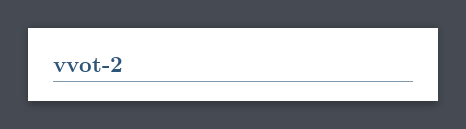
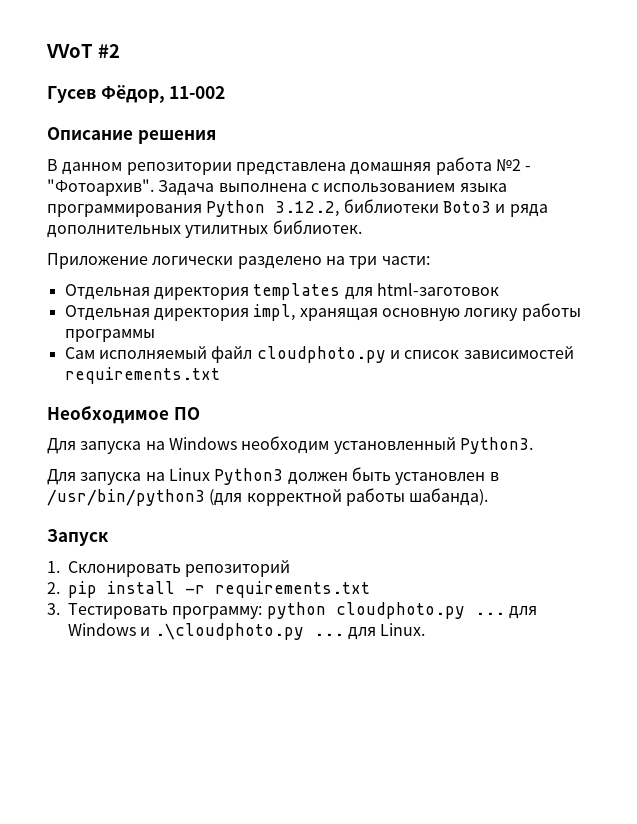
[53,57,123,72] vvot-2 -> [46,44,120,58] [47,85,226,103] [47,127,216,144] [47,157,532,175] [47,179,507,196] [47,199,548,217] [47,220,362,238] [47,253,430,269] [64,283,499,300] [64,303,581,321] [64,329,155,342] [64,346,574,363] [64,367,220,384] [47,405,200,424] [47,436,533,454] [47,467,499,485] [47,488,489,506] [47,529,109,546] [47,560,291,577] [47,581,370,598] [47,602,537,619] [68,623,426,640] VVoT #2 // Гусев Фёдор, 11-002 // Описание решения // В данном репозитории представлена домашняя работа №2 - "Фотоархив". Задача выполнена с использованием языка программирования Python 3.12.2, библиотеки Boto3 и ряда дополнительных утилитных библиотек. // Приложение логически разделено на три части: // Отдельная директория templates для html-заготовок // Отдельная директория impl, хранящая основную логику работы программы // Сам исполняемый файл cloudphoto.py и список зависимостей requirements.txt // Необходимое ПО // Для запуска на Windows необходим установленный Python3. // Для запуска на Linux Python3 должен быть установлен в /usr/bin/python3 (для корректной работы шабанда). // Запуск // 1. Склонировать репозиторий // 2. pip install -r requirements.txt // 3. Тестировать программу: python cloudphoto.py ... для Windows и .\cloudphoto.py ... для Linux.

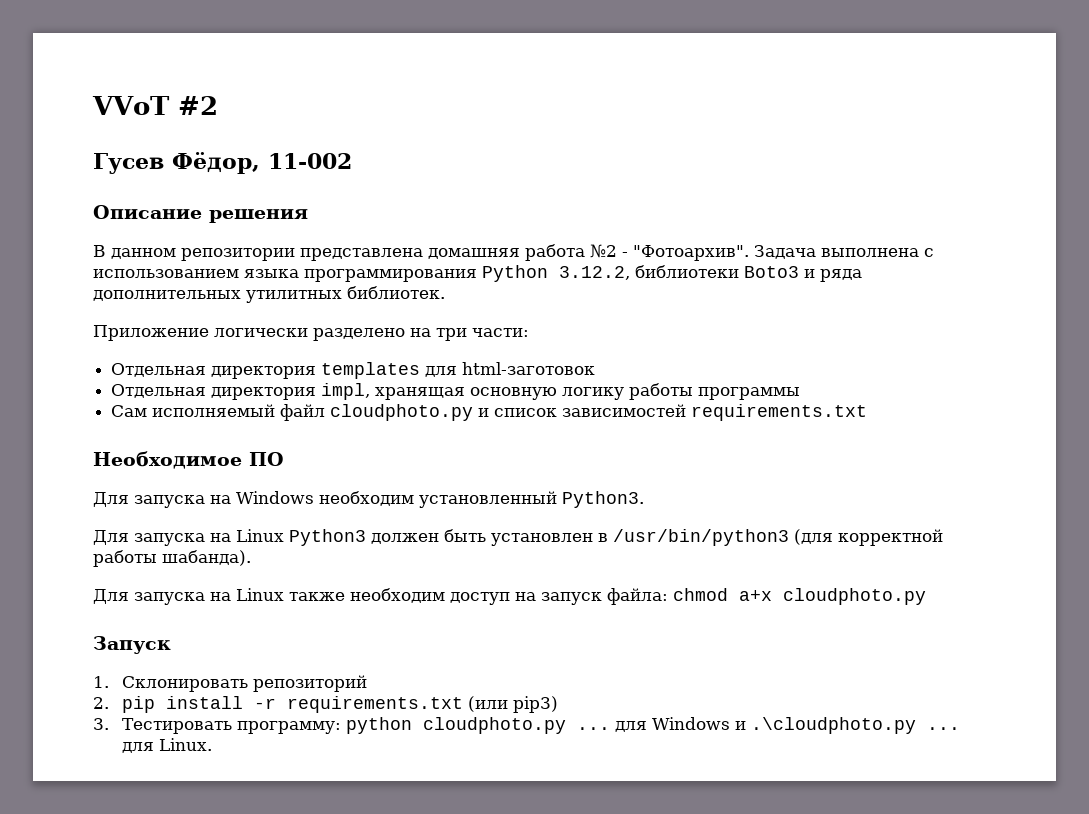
(489, 497) none -> [93,588,926,605] // Для запуска на Linux также необходим доступ на запуск файла: chmod a+x cloudphoto.py
(370, 589) none -> [468,696,559,713] (или pip3)

